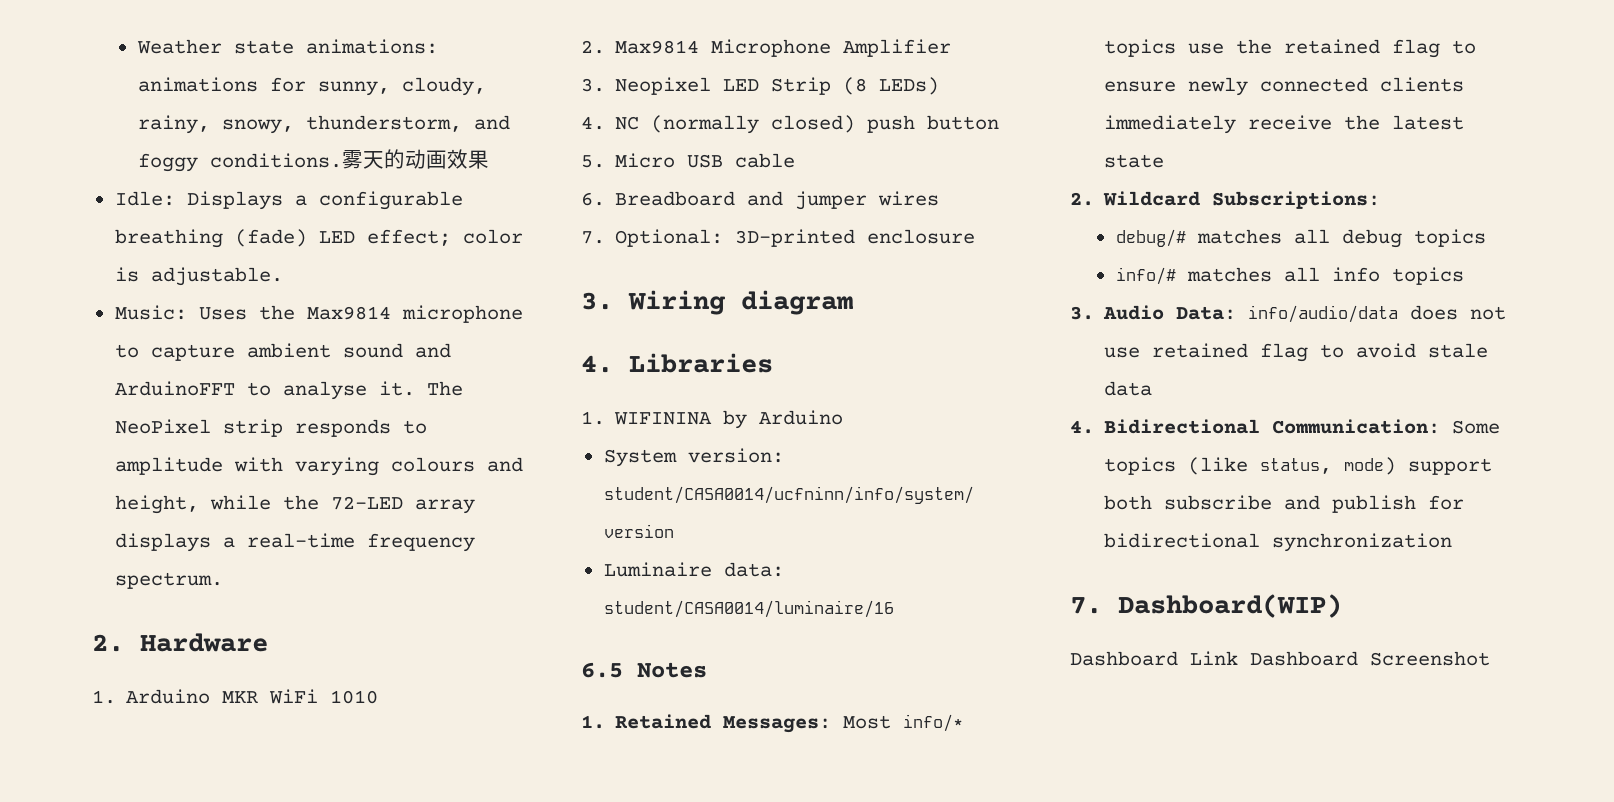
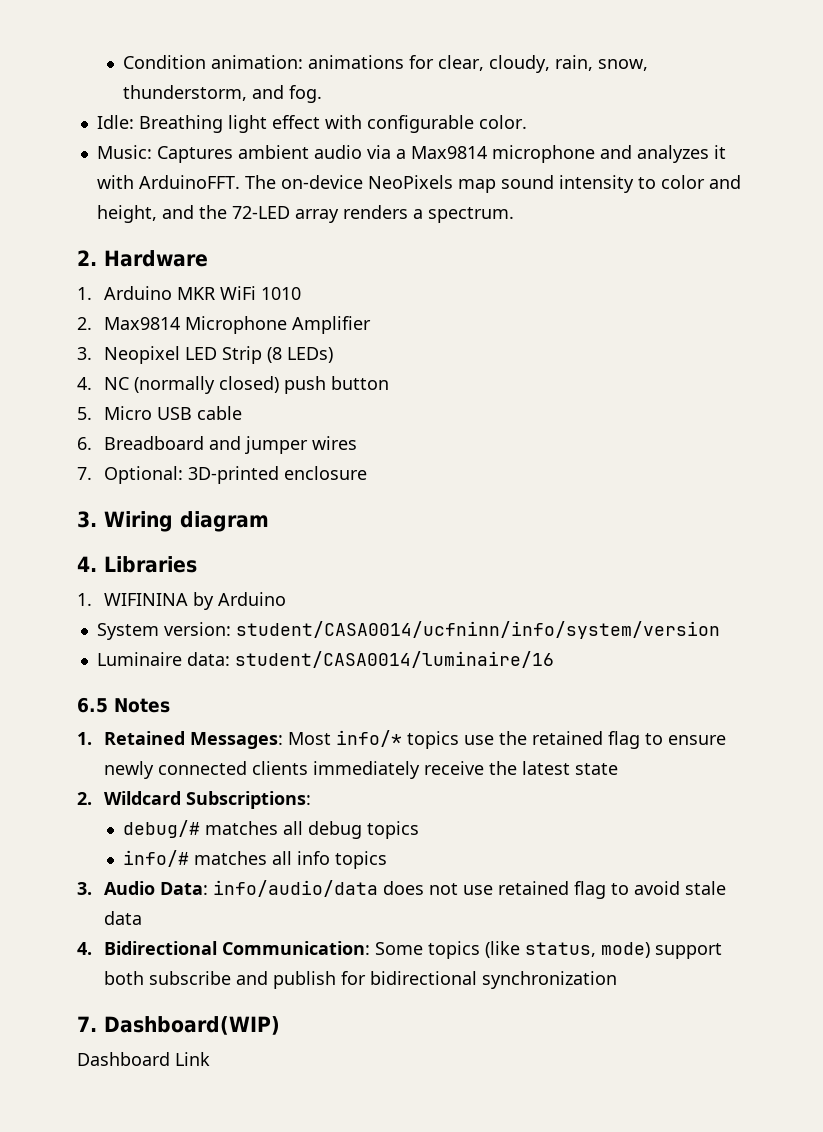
[136,39,438,54] [137,77,486,96] [137,115,510,134] [137,149,489,172] [114,191,463,210] [114,229,523,248] [114,267,283,286] [114,305,523,323] [114,343,451,361] [114,381,463,400] [114,419,427,437] [114,457,475,476] Weather state animations: animations for sunny, cloudy, rainy, snowy, thunderstorm, and foggy conditions.雾天的动画效果 // Idle: Displays a configurable breathing (fade) LED effect; color is adjustable. // Music: Uses the Max9814 microphone to capture ambient sound and ArduinoFFT to analyse it. The NeoPixel strip responds to amplitude with varying colours -> [123,55,649,73] [123,85,323,103] [96,115,527,133] [96,145,726,163] [96,175,705,193] Condition animation: animations for clear, cloudy, rain, snow, thunderstorm, and fog. // Idle: Breathing light effect with configurable color. // Music: Captures ambient audio via a Max9814 microphone and analyzes it with ArduinoFFT. The on-device NeoPixels map sound intensity to color
[209,495,271,510] while -> [161,205,194,219] and
[114,533,475,552] displays a real-time frequency -> [342,205,423,219] renders a
[1250,651,1490,666] Dashboard Screenshot -> (210, 1059) none

